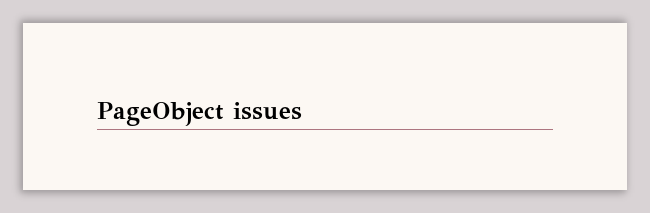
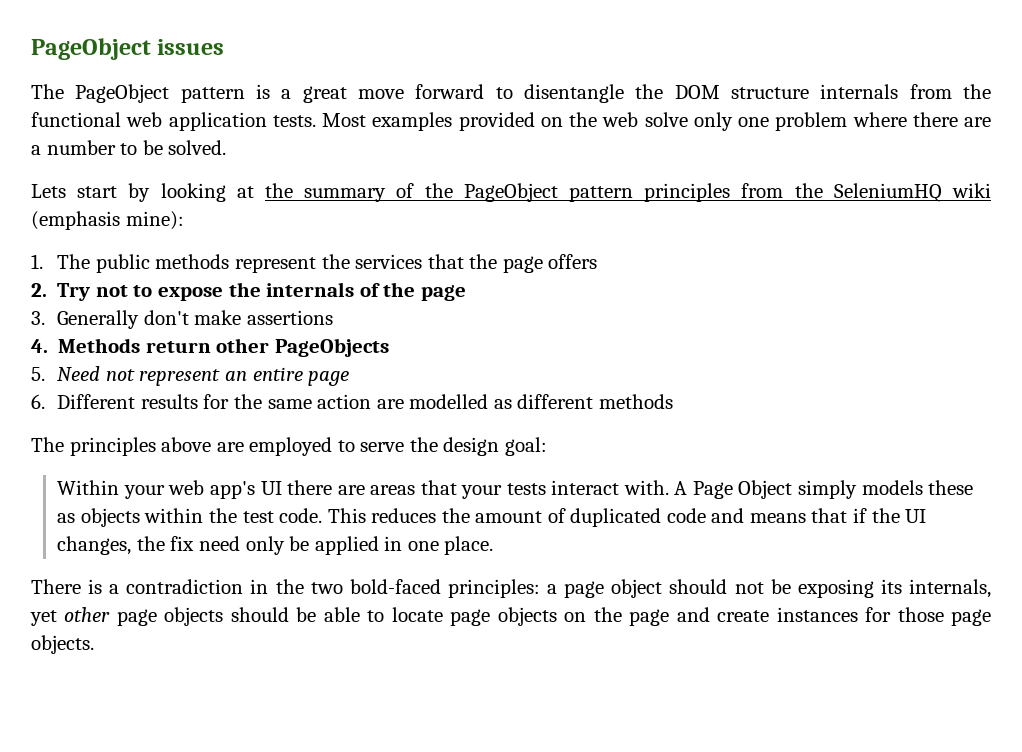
(302, 111) none -> [31,84,992,103] [31,112,991,131] [31,140,227,155] [31,183,992,202] [31,211,184,230] [31,254,598,273] [31,282,466,301] [31,310,334,329] [31,338,389,357] [31,366,350,386] [31,394,673,409] [31,437,547,456] [57,480,974,499] [57,508,927,527] [57,536,494,555] [31,579,992,598] [30,607,992,626] [31,635,94,654] // The PageObject pattern is a great move forward to disentangle the DOM structure internals from the functional web application tests. Most examples provided on the web solve only one problem where there are a number to be solved. // Lets start by looking at the summary of the PageObject pattern principles from the SeleniumHQ wiki (emphasis mine): // 1. The public methods represent the services that the page offers // 2. Try not to expose the internals of the page // 3. Generally don't make assertions // 4. Methods return other PageObjects // 5. Need not represent an entire page // 6. Different results for the same action are modelled as different methods // The principles above are employed to serve the design goal: // Within your web app's UI there are areas that your tests interact with. A Page Object simply models these as objects within the test code. This reduces the amount of duplicated code and means that if the UI changes, the fix need only be applied in one place. // There is a contradiction in the two bold-faced principles: a page object should not be exposing its internals, yet other page objects should be able to locate page objects on the page and create instances for those page objects.

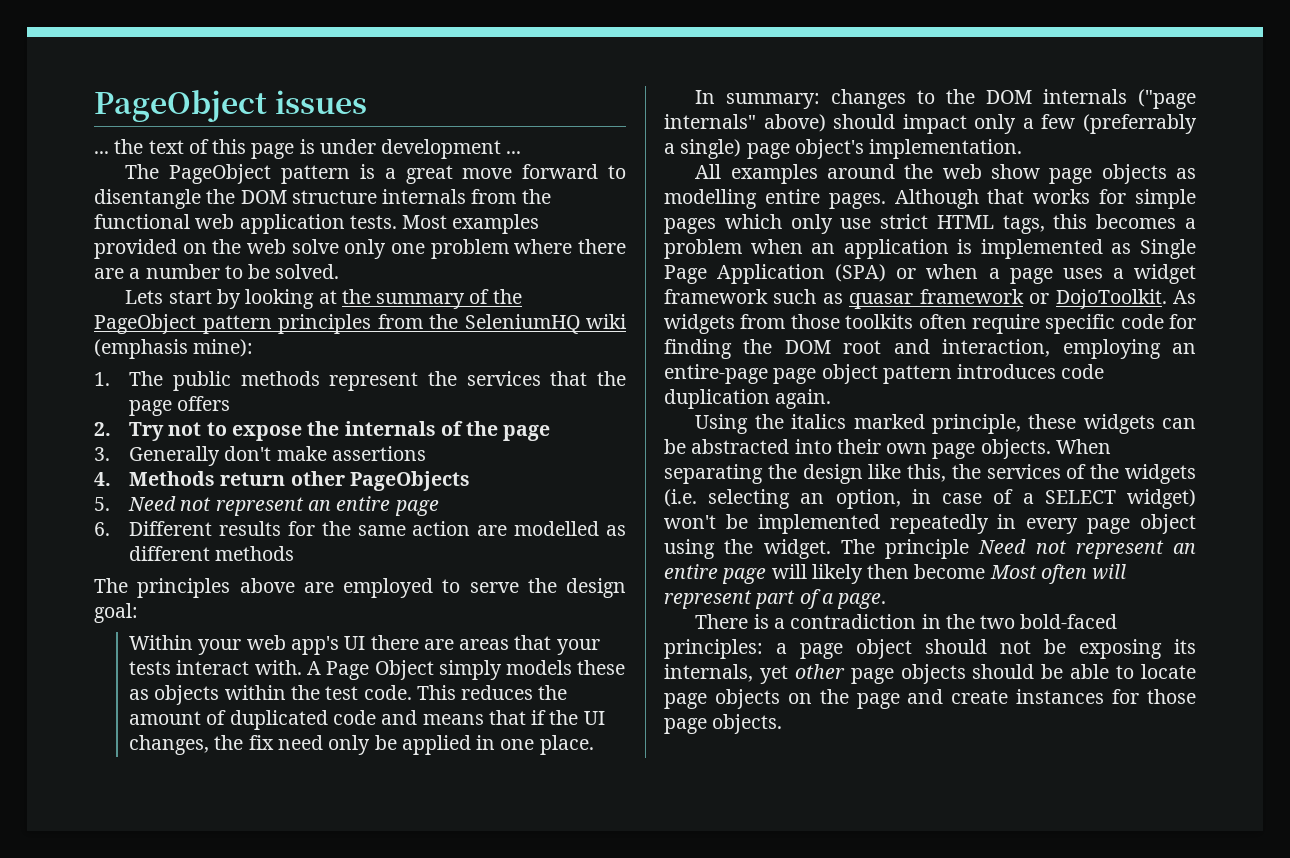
(225, 47) none -> [94,139,522,159] // ... the text of this page is under development ...
(494, 545) none -> [695,89,1196,109] [664,114,1197,134] [664,139,1023,159] [695,164,1196,184] [664,189,1196,209] [664,214,1196,234] [664,239,1196,259] [664,264,1196,284] [664,289,1196,309] [664,314,1196,334] [664,339,1196,359] [664,364,1105,384] [664,389,832,409] [695,414,1196,434] [664,439,1111,459] [664,464,1196,484] [664,489,1196,509] [664,514,1196,534] [664,539,1196,559] [664,564,1127,584] [664,589,887,609] // In summary: changes to the DOM internals ("page internals" above) should impact only a few (preferrably a single) page object's implementation. // All examples around the web show page objects as modelling entire pages. Although that works for simple pages which only use strict HTML tags, this becomes a problem when an application is implemented as Single Page Application (SPA) or when a page uses a widget framework such as quasar framework or DojoToolkit. As widgets from those toolkits often require specific code for finding the DOM root and interaction, employing an entire-page page object pattern introduces code duplication again. // Using the italics marked principle, these widgets can be abstracted into their own page objects. When separating the design like this, the services of the widgets (i.e. selecting an option, in case of a SELECT widget) won't be implemented repeatedly in every page object using the widget. The principle Need not represent an entire page will likely then become Most often will represent part of a page.

